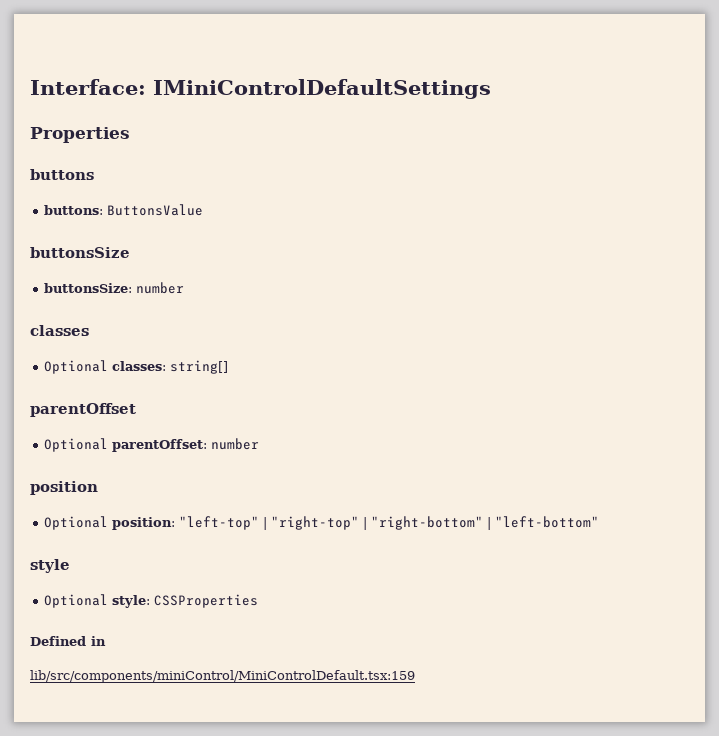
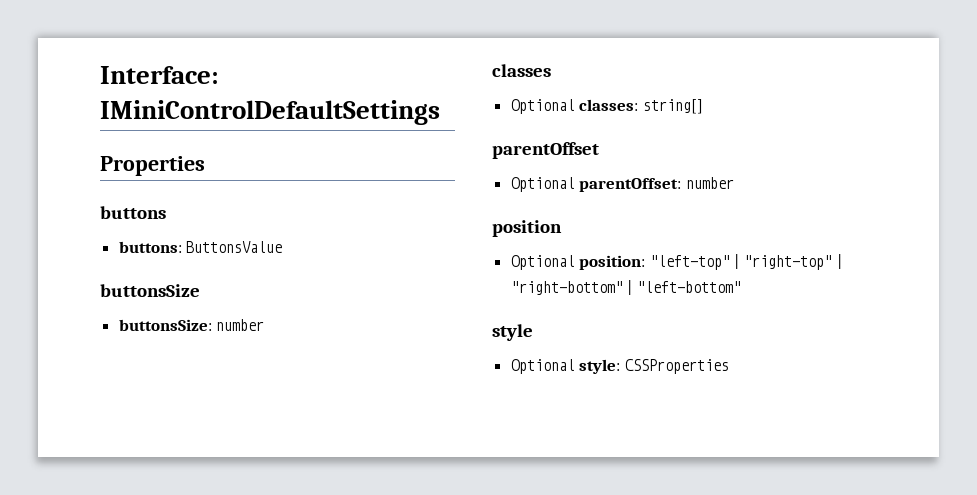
[30,636,106,646] [30,670,415,683] // Defined in // lib/src/components/miniControl/MiniControlDefault.tsx:159 -> (729, 366) none

